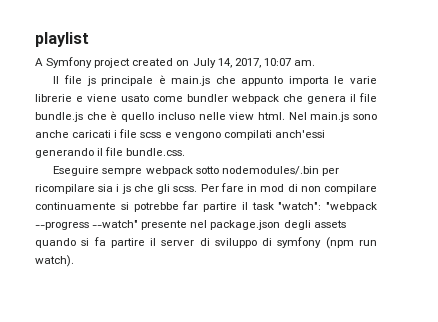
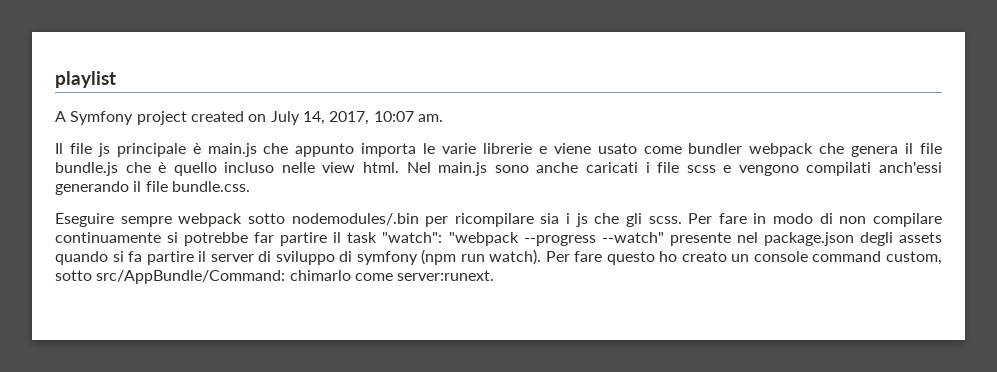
[260,184,285,192] mod -> [773,213,814,224] modo
(74, 261) none -> [545,251,942,265] [55,270,495,284] Per fare questo ho creato un console command custom, sotto src/AppBundle/Command: chimarlo come server:runext.

